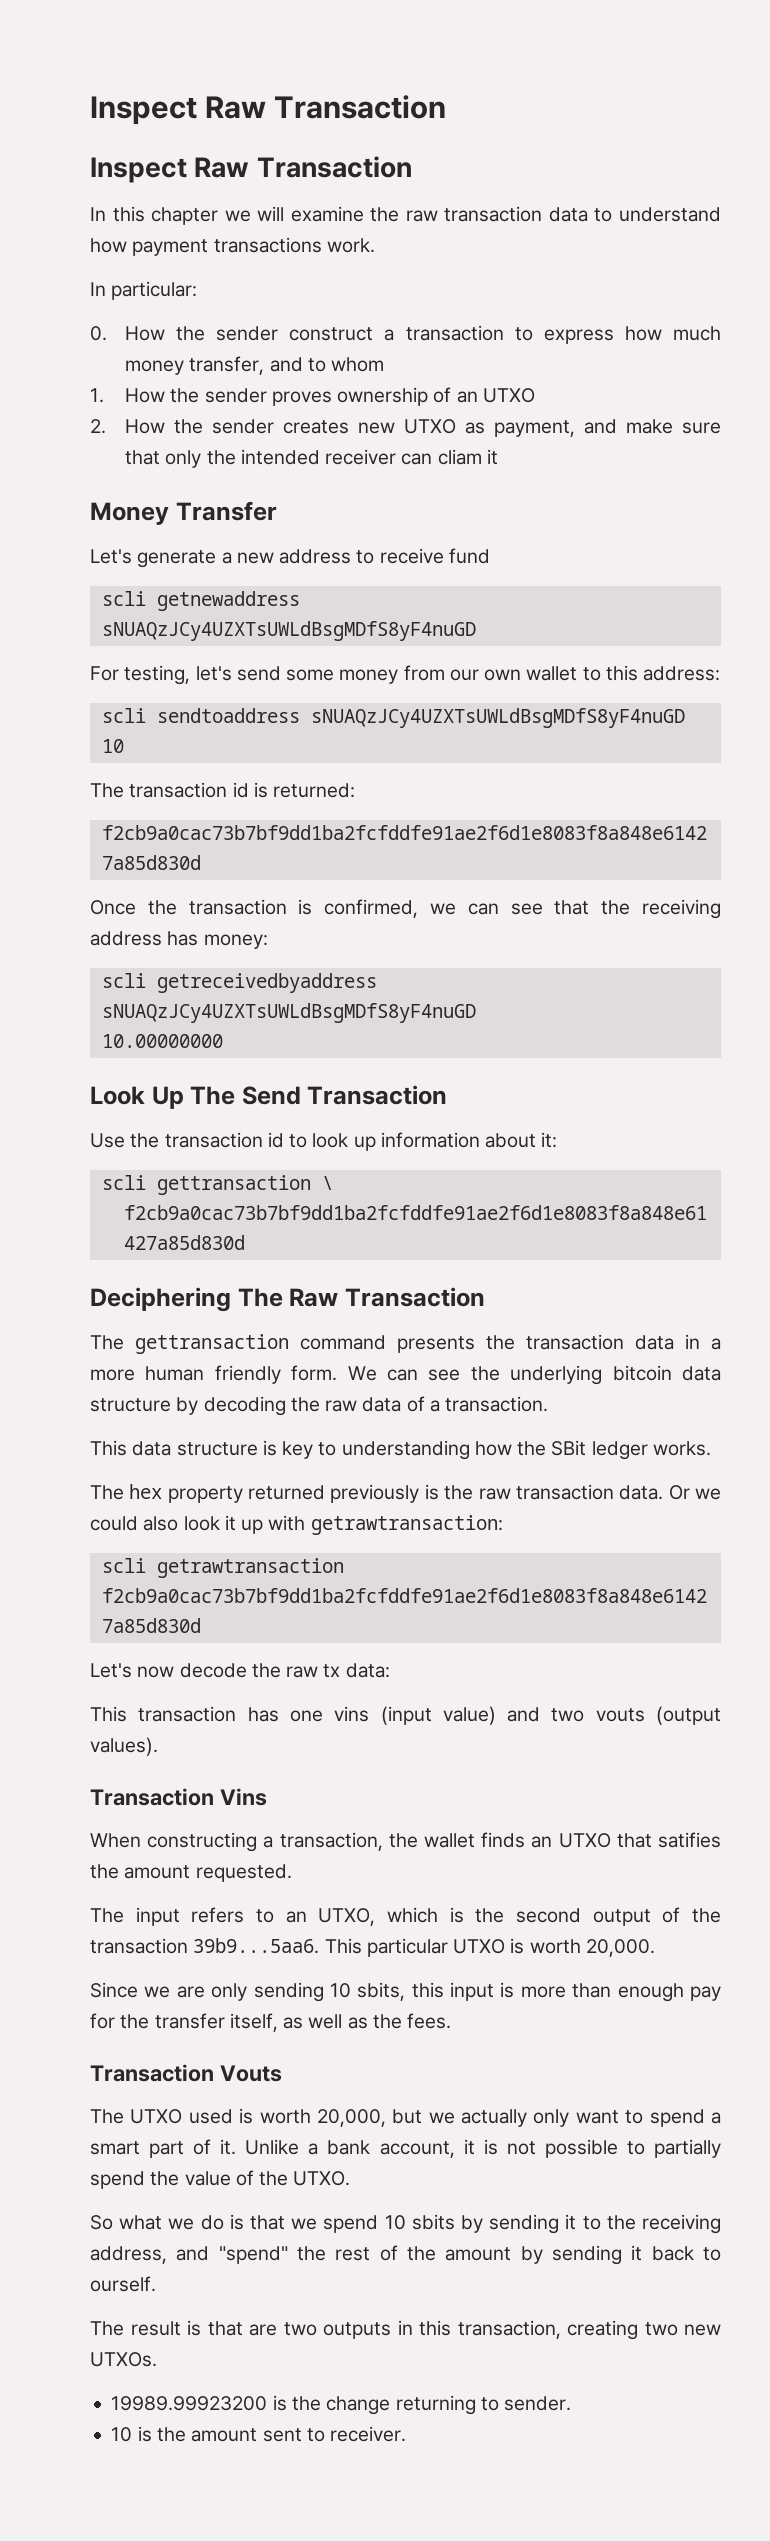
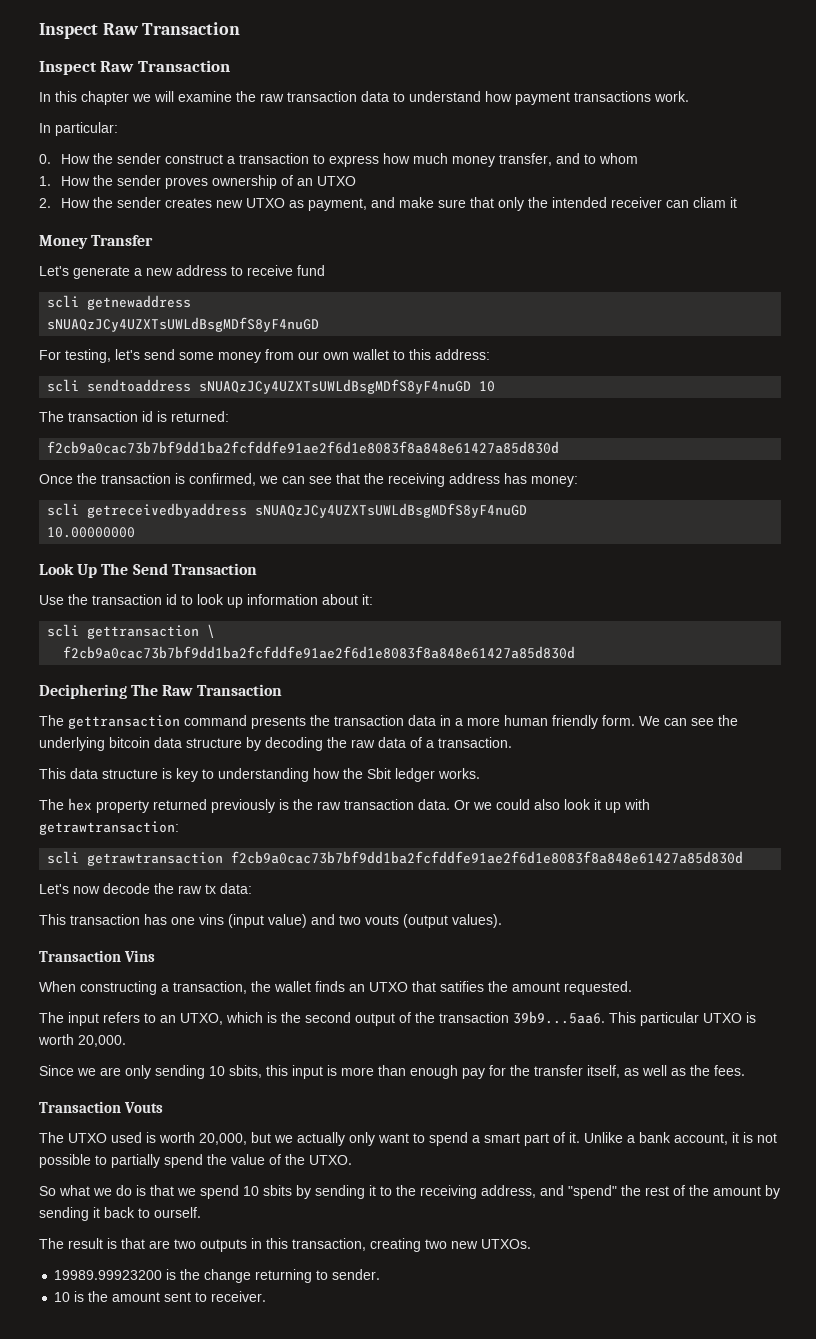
[551,1440,587,1456] SBit -> [367,768,391,779] Sbit

